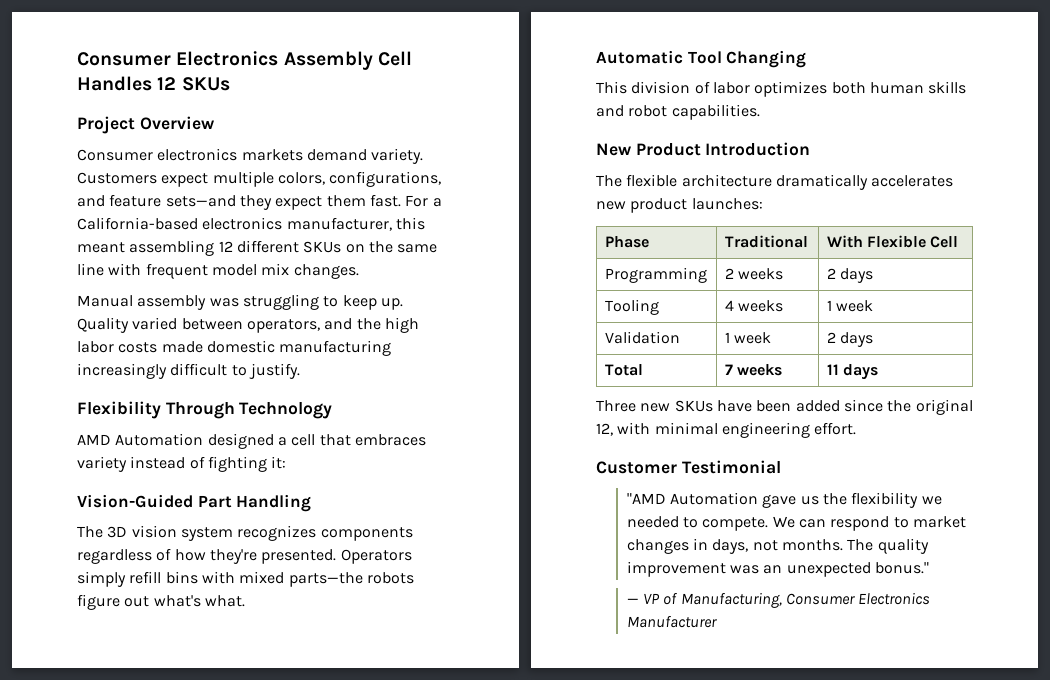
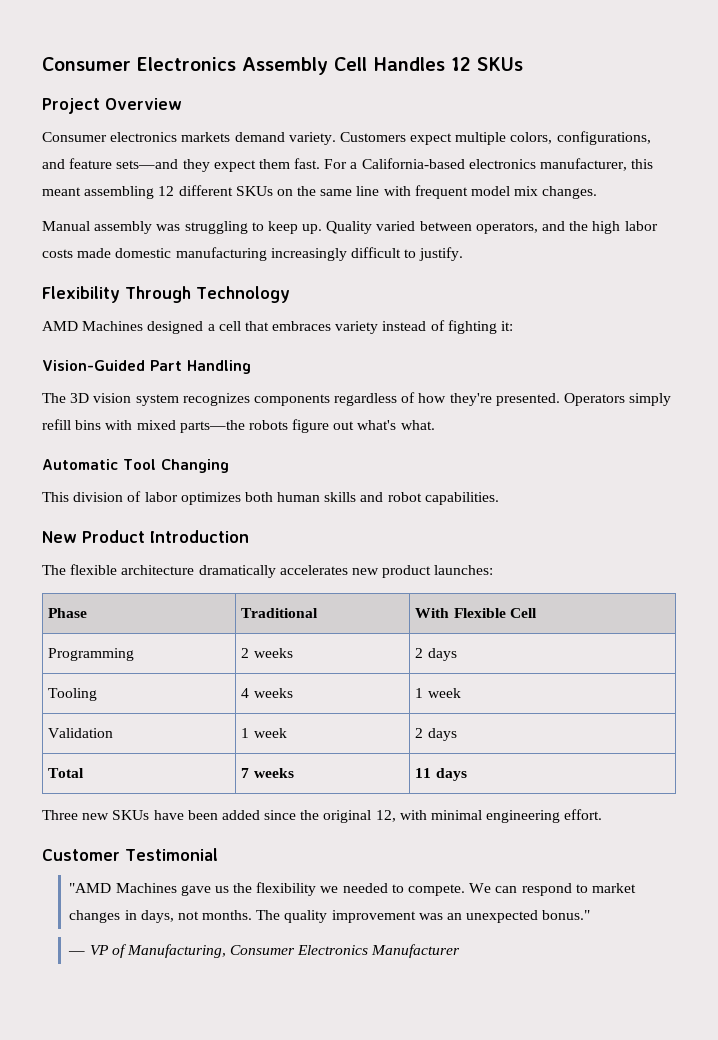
[115,433,204,446] Automation -> [82,321,144,331] Machines
[670,492,759,505] Automation -> [115,883,177,893] Machines

